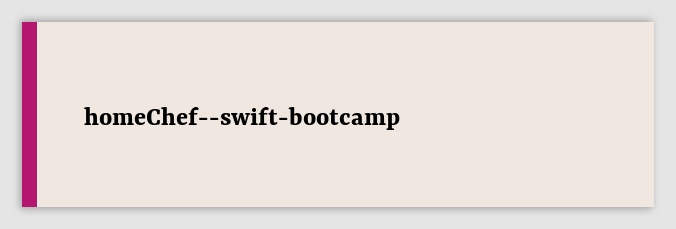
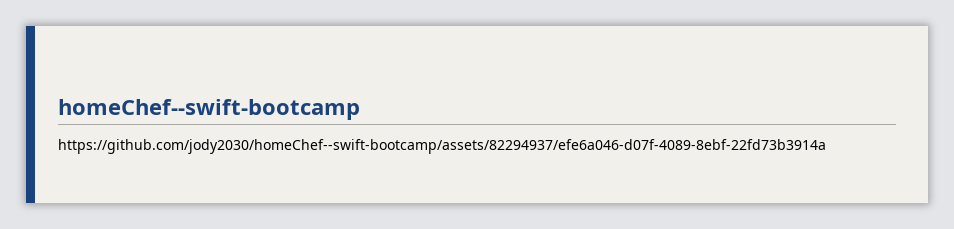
(400, 118) none -> [58,139,826,154] // https://github.com/jody2030/homeChef--swift-bootcamp/assets/82294937/efe6a046-d07f-4089-8ebf-22fd73b3914a

